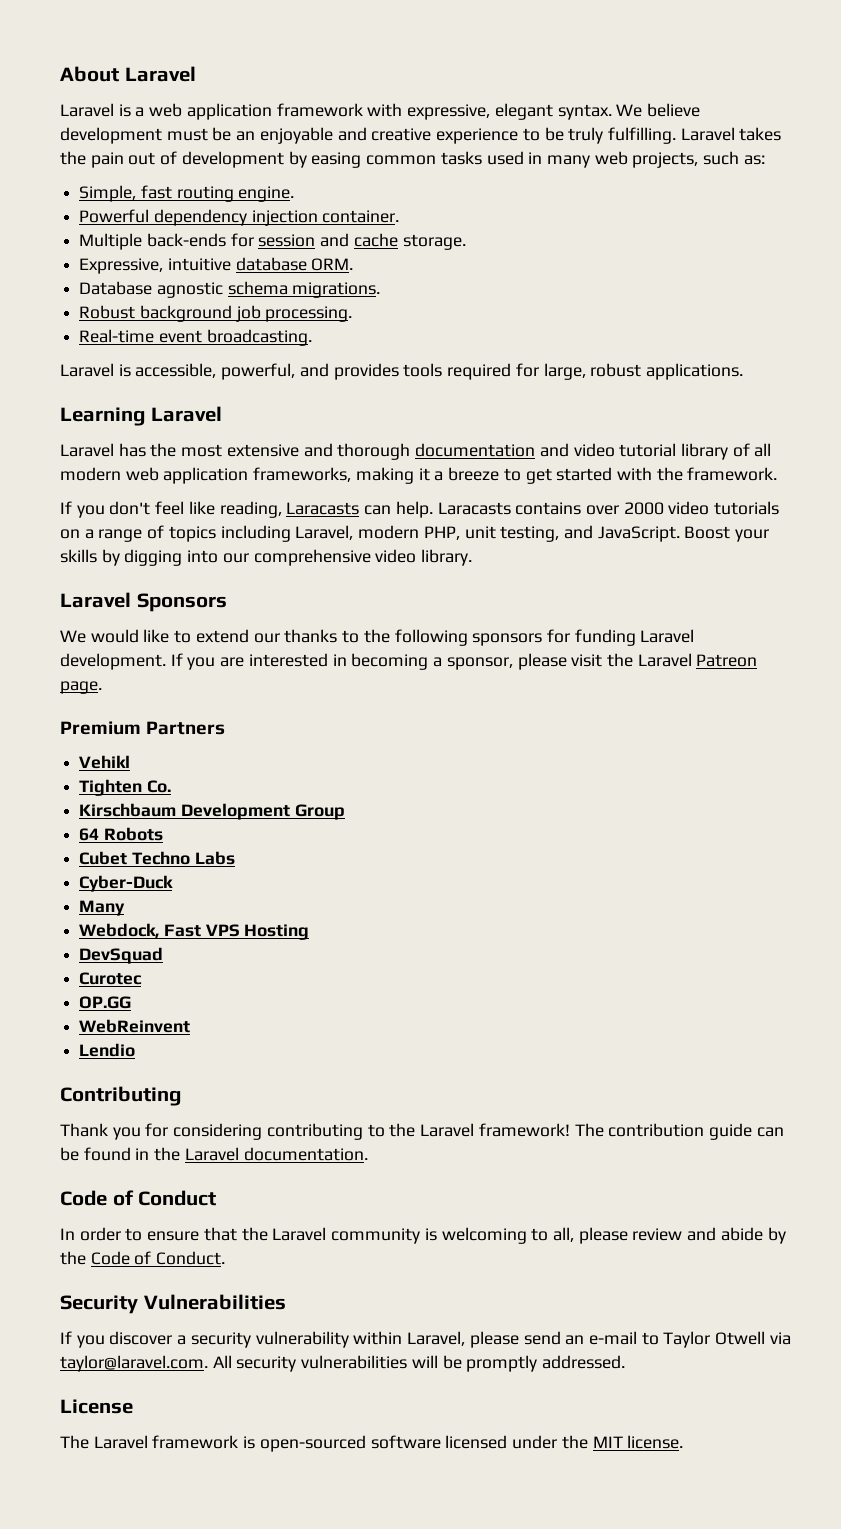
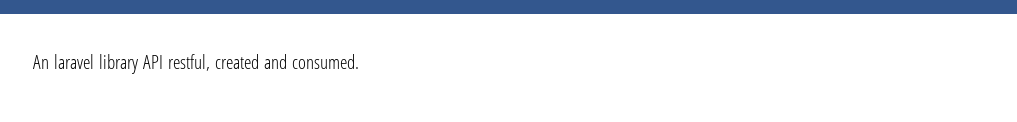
[60,66,196,82] [60,103,700,120] [60,127,782,144] [60,151,765,168] [79,185,295,202] [79,209,400,226] [79,233,466,250] [79,257,354,274] [79,281,381,298] [79,305,353,322] [79,329,312,346] [60,363,743,380] [60,406,222,426] [60,443,772,460] [60,467,778,484] [60,501,780,518] [60,525,770,542] [60,549,473,566] [60,592,227,612] [60,629,695,646] [60,653,758,670] [60,681,102,694] [60,721,226,735] [79,755,131,769] [79,779,171,796] [79,803,345,820] [79,827,163,841] [79,851,235,865] [79,875,174,892] [79,900,126,916] [79,923,310,940] [79,947,164,964] [79,972,143,985] [79,996,132,1009] [79,1019,191,1033] [79,1043,136,1057] [60,1086,181,1106] [60,1123,784,1140] [60,1147,368,1161] [60,1190,217,1206] [60,1227,786,1244] [60,1251,226,1265] [60,1294,286,1314] [60,1331,791,1348] [60,1355,626,1372] [60,1399,133,1414] [60,1435,684,1452] About Laravel // Laravel is a web application framework with expressive, elegant syntax. We believe development must be an enjoyable and creative experience to be truly fulfilling. Laravel takes the pain out of development by easing common tasks used in many web projects, such as: // Simple, fast routing engine. // Powerful dependency injection container. // Multiple back-ends for session and cache storage. // Expressive, intuitive database ORM. // Database agnostic schema migrations. // Robust background job processing. // Real-time event broadcasting. // Laravel is accessible, powerful, and provides tools required for large, robust applications. // Learning Laravel // Laravel has the most extensive and thorough documentation and video tutorial library of all modern web application frameworks, making it a breeze to get started with the framework. // If you don't feel like reading, Laracasts can help. Laracasts contains over 2000 video tutorials on a range of topics including Laravel, modern PHP, unit testing, and JavaScript. Boost your skills by digging into our comprehensive video library. // Laravel Sponsors // We would like to extend our thanks to the following sponsors for funding Laravel development. If you are interested in becoming a sponsor, please visit the Laravel Patreon page. // Premium Partners // Vehikl // Tighten Co. // Kirschbaum Development Group // 64 Robots // Cubet Techno Labs // Cyber-Duck // Many // Webdock, Fast VPS Hosting // DevSquad // Curotec // OP.GG // WebReinvent // Lendio // Contributing // Thank you for considering contributing to the Laravel framework! The contribution guide can be found in the Laravel documentation. // Code of Conduct // In order to ensure that the Laravel community is welcoming to all, please review and abide by the Code of Conduct. // Security Vulnerabilities // If you discover a security vulnerability within Laravel, please send an e-mail to Taylor Otwell via taylor@laravel.com. All security vulnerabilities will be promptly addressed. // License // The Laravel framework is open-sourced software licensed under the MIT license. -> [33,54,359,74] An laravel library API restful, created and consumed.

